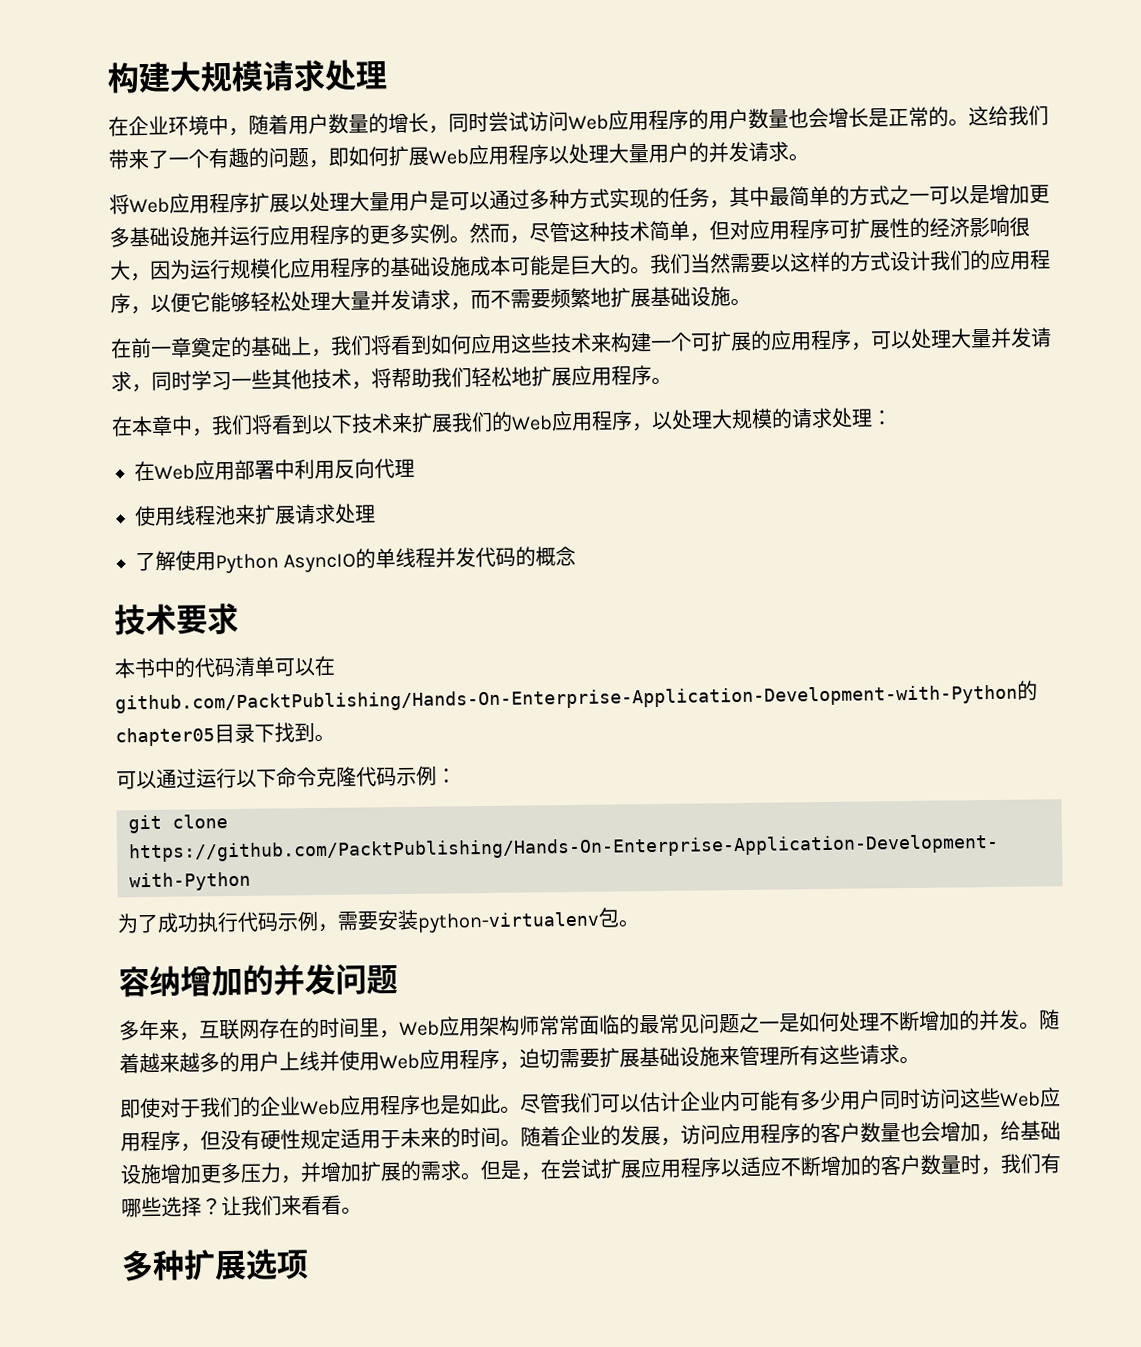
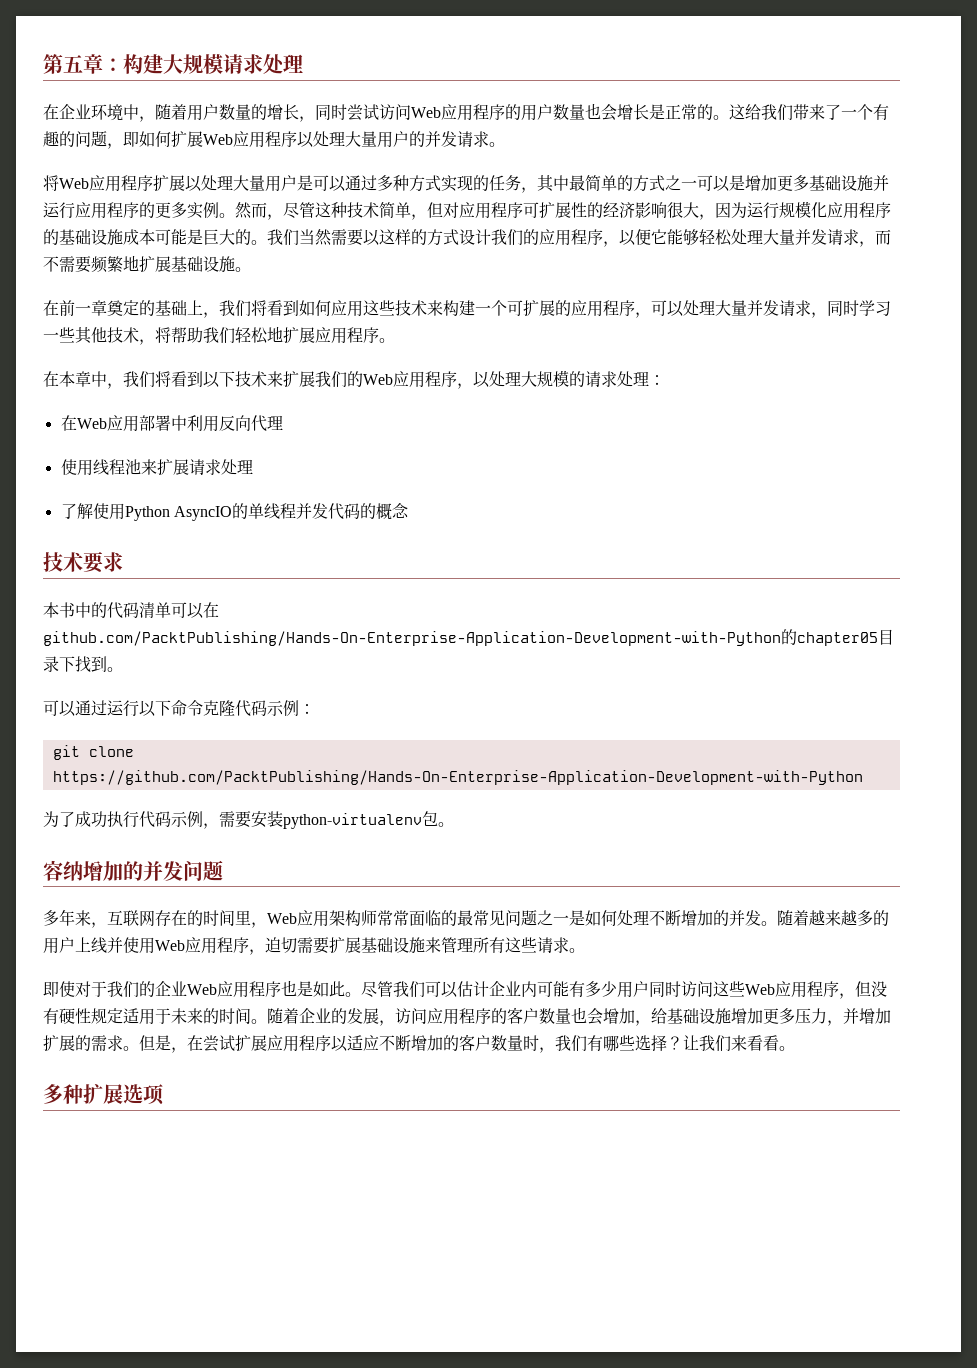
(107, 78) none -> [43,54,123,74] 第五章：

